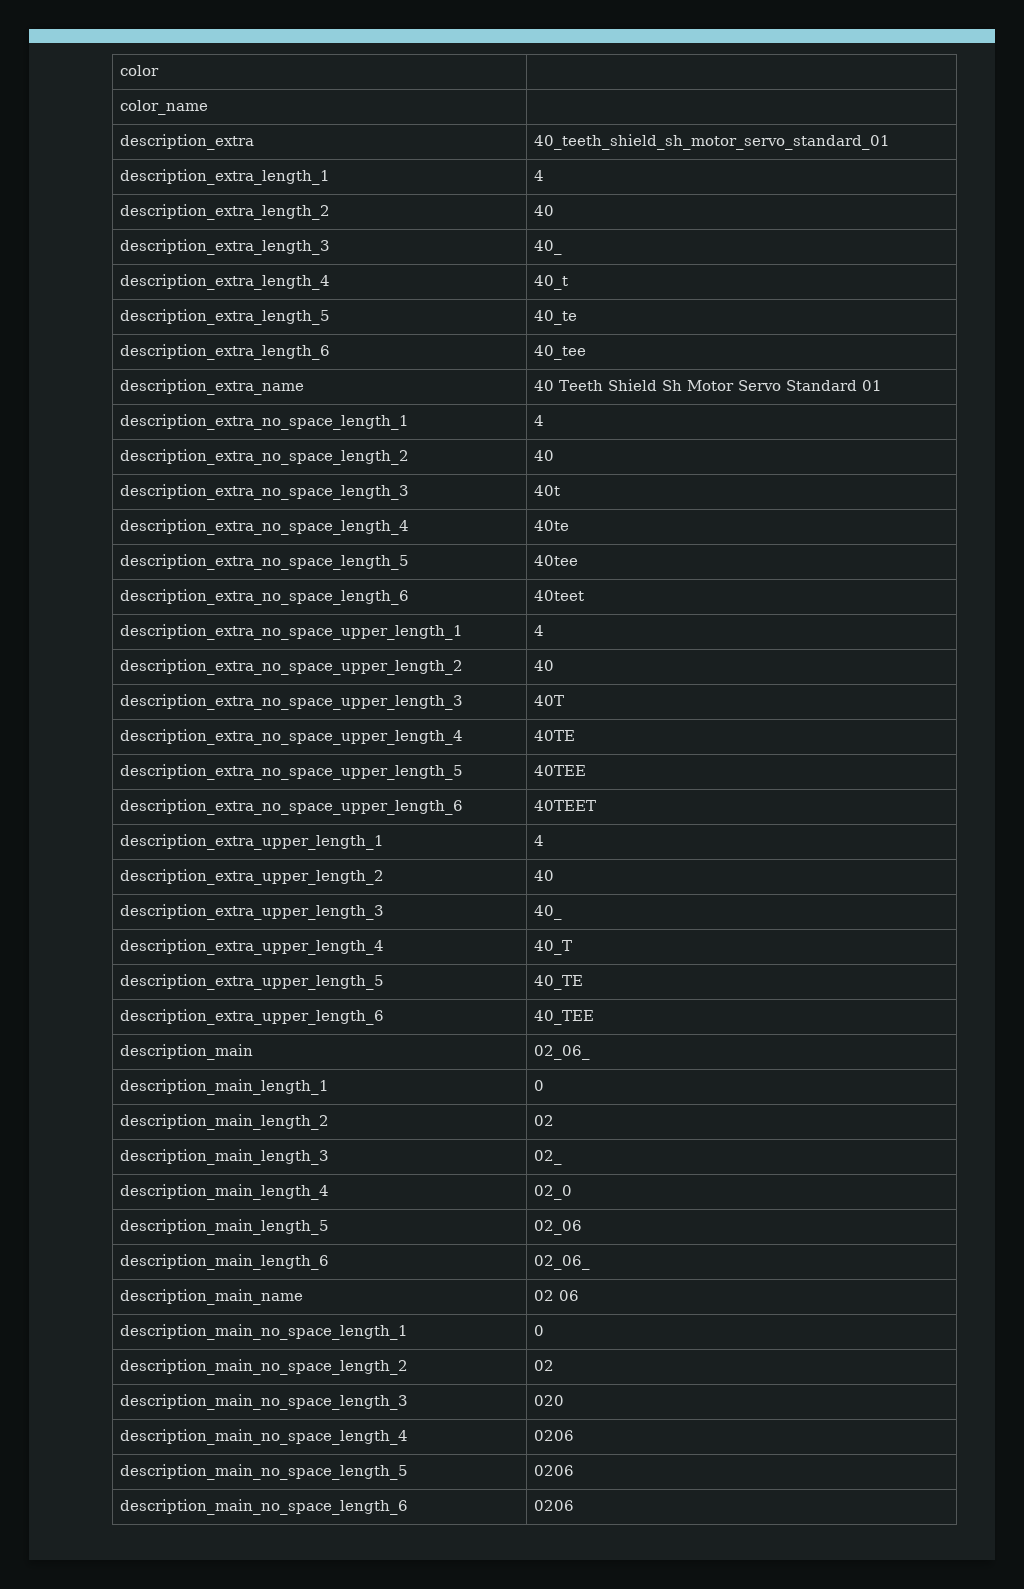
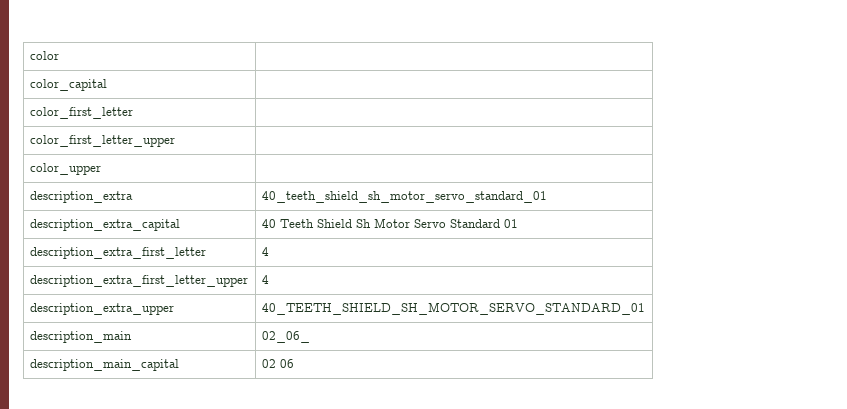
[120,100,209,115] [120,134,255,150] [534,134,891,150] [120,169,331,185] [534,170,545,181] [120,204,331,220] [534,205,555,216] [120,239,331,255] [534,240,563,255] [120,274,331,290] [534,275,569,290] [120,309,331,325] [534,310,578,325] [120,344,331,360] [534,345,587,360] [120,379,305,395] color_name | // description_extra | 40_teeth_shield_sh_motor_servo_standard_01 // description_extra_length_1 | 4 // description_extra_length_2 | 40 // description_extra_length_3 | 40_ // description_extra_length_4 | 40_t // description_extra_length_5 | 40_te // description_extra_length_6 | 40_tee // description_extra_name -> [29,79,107,91] [29,107,133,119] [29,135,175,147] [29,163,101,175] [29,191,133,203] [261,191,547,203] [29,219,180,231] color_capital | // color_first_letter | // color_first_letter_upper | // color_upper | // description_extra | 40_teeth_shield_sh_motor_servo_standard_01 // description_extra_capital
[120,414,410,430] [534,415,545,426] [120,449,410,465] [534,450,555,461] [120,484,410,500] [534,485,561,496] [120,519,410,535] [534,520,570,531] [120,554,410,570] [534,555,579,566] [120,589,410,605] [534,590,585,601] [120,624,464,640] [534,625,545,636] [120,659,464,675] [534,660,555,671] [120,694,464,710] [534,695,565,706] [120,729,464,745] [534,730,576,741] [120,764,464,780] [534,765,587,776] [120,799,464,815] [534,800,597,811] [120,834,385,850] [534,835,545,846] [120,869,385,885] [534,870,555,881] [120,904,385,920] [534,905,563,920] [120,939,385,955] [534,940,573,955] [120,974,385,990] [534,975,584,990] [120,1009,385,1025] [534,1010,595,1025] [120,1044,254,1060] [534,1045,591,1060] [120,1079,330,1095] [534,1080,545,1091] [120,1114,330,1130] [534,1115,555,1126] [120,1149,330,1165] [534,1150,563,1165] [120,1184,330,1200] [534,1185,573,1200] [120,1219,330,1235] [534,1220,583,1235] [120,1254,330,1270] [534,1255,591,1270] [120,1289,304,1305] [534,1290,580,1301] [120,1324,409,1340] [534,1325,545,1336] [120,1359,409,1375] [534,1360,555,1371] [120,1394,409,1410] [534,1395,565,1406] [120,1429,409,1445] [534,1430,575,1441] [120,1464,409,1480] [534,1465,575,1476] [120,1499,409,1515] [534,1500,575,1511] description_extra_no_space_length_1 | 4 // description_extra_no_space_length_2 | 40 // description_extra_no_space_length_3 | 40t // description_extra_no_space_length_4 | 40te // description_extra_no_space_length_5 | 40tee // description_extra_no_space_length_6 | 40teet // description_extra_no_space_upper_length_1 | 4 // description_extra_no_space_upper_length_2 | 40 // description_extra_no_space_upper_length_3 | 40T // description_extra_no_space_upper_length_4 | 40TE // description_extra_no_space_upper_length_5 | 40TEE // description_extra_no_space_upper_length_6 | 40TEET // description_extra_upper_length_1 | 4 // description_extra_upper_length_2 | 40 // description_extra_upper_length_3 | 40_ // description_extra_upper_length_4 | 40_T // description_extra_upper_length_5 | 40_TE // description_extra_upper_length_6 | 40_TEE // description_main | 02_06_ // description_main_length_1 | 0 // description_main_length_2 | 02 // description_main_length_3 | 02_ // description_main_length_4 | 02_0 // description_main_length_5 | 02_06 // description_main_length_6 | 02_06_ // description_main_name | 02 06 // description_main_no_space_length_1 | 0 // description_main_no_space_length_2 | 02 // description_main_no_space_length_3 | 020 // description_main_no_space_length_4 | 0206 // description_main_no_space_length_5 | 0206 // description_main_no_space_length_6 | 0206 -> [29,247,206,259] [261,247,269,256] [29,275,248,287] [261,275,269,284] [29,303,174,315] [261,302,645,315] [29,331,132,343] [261,331,310,343] [29,359,179,371] [261,359,294,368] description_extra_first_letter | 4 // description_extra_first_letter_upper | 4 // description_extra_upper | 40_TEETH_SHIELD_SH_MOTOR_SERVO_STANDARD_01 // description_main | 02_06_ // description_main_capital | 02 06

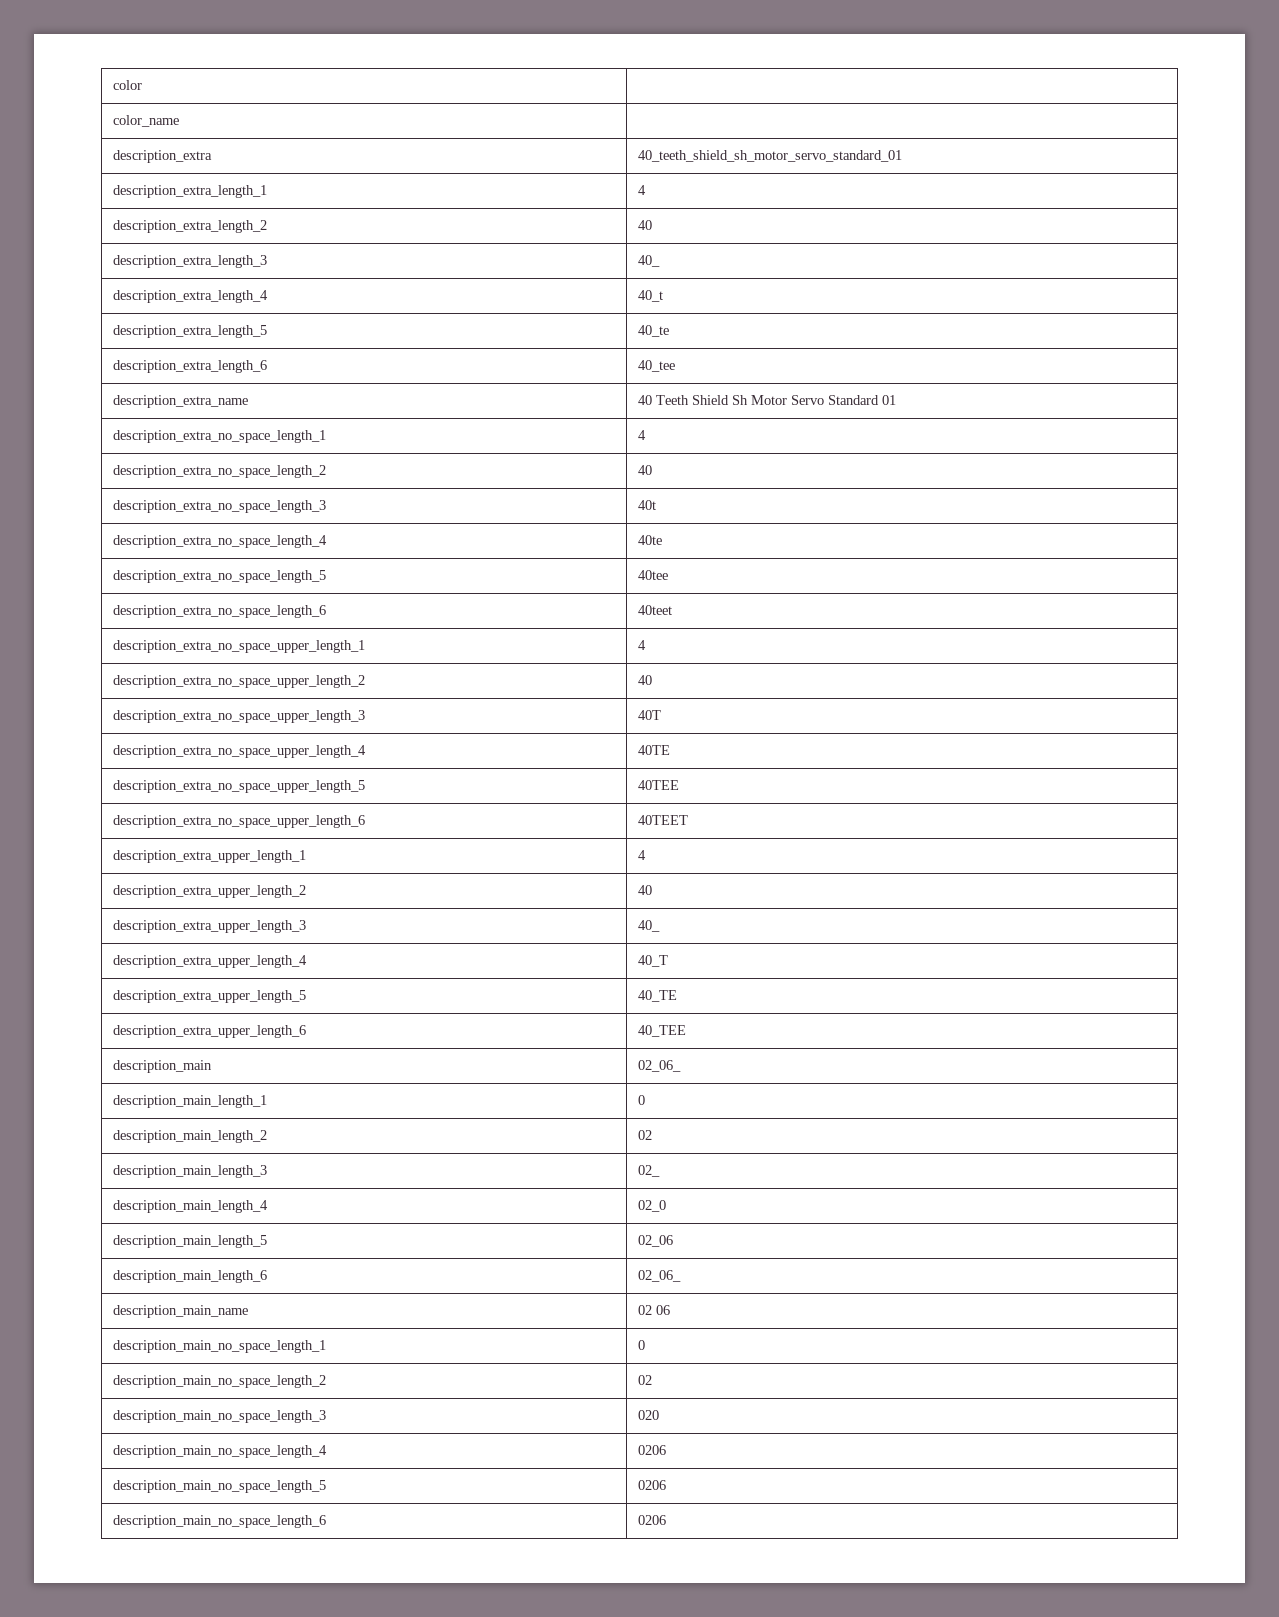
[29,79,107,91] [29,107,133,119] [29,135,175,147] [29,163,101,175] [29,191,133,203] [261,191,547,203] [29,219,180,231] color_capital | // color_first_letter | // color_first_letter_upper | // color_upper | // description_extra | 40_teeth_shield_sh_motor_servo_standard_01 // description_extra_capital -> [112,115,179,127] [112,150,212,163] [637,150,902,162] [112,185,267,198] [637,185,646,195] [112,220,267,233] [637,220,652,230] [112,255,267,268] [637,255,660,267] [112,290,268,303] [637,290,663,302] [112,325,267,338] [637,325,669,337] [112,360,267,373] [637,360,675,372] [112,395,248,408] color_name | // description_extra | 40_teeth_shield_sh_motor_servo_standard_01 // description_extra_length_1 | 4 // description_extra_length_2 | 40 // description_extra_length_3 | 40_ // description_extra_length_4 | 40_t // description_extra_length_5 | 40_te // description_extra_length_6 | 40_tee // description_extra_name
[29,247,206,259] [261,247,269,256] [29,275,248,287] [261,275,269,284] [29,303,174,315] [261,302,645,315] [29,331,132,343] [261,331,310,343] [29,359,179,371] [261,359,294,368] description_extra_first_letter | 4 // description_extra_first_letter_upper | 4 // description_extra_upper | 40_TEETH_SHIELD_SH_MOTOR_SERVO_STANDARD_01 // description_main | 02_06_ // description_main_capital | 02 06 -> [112,430,326,443] [637,430,646,440] [112,465,326,478] [637,465,652,475] [112,500,326,513] [637,500,656,510] [112,535,327,548] [637,535,662,545] [112,570,326,583] [637,570,668,580] [112,605,326,618] [637,605,672,615] [112,640,365,653] [637,640,646,650] [112,675,365,688] [637,675,652,685] [112,710,365,723] [637,710,661,720] [112,745,366,758] [637,745,670,755] [112,780,365,793] [637,780,679,790] [112,815,365,828] [637,815,688,825] [112,850,306,863] [637,850,646,860] [112,885,306,898] [637,885,652,895] [112,920,306,933] [637,920,660,932] [112,955,307,968] [637,955,668,967] [112,990,306,1003] [637,990,677,1002] [112,1025,306,1038] [637,1025,686,1037] [112,1060,212,1073] [637,1060,681,1072] [112,1095,267,1108] [637,1095,645,1105] [112,1130,267,1143] [637,1130,652,1140] [112,1165,267,1178] [637,1165,660,1177] [112,1200,268,1213] [637,1200,666,1212] [112,1235,267,1248] [637,1235,673,1247] [112,1270,267,1283] [637,1270,681,1282] [112,1305,248,1318] [637,1305,670,1315] [112,1340,326,1353] [637,1340,645,1350] [112,1375,326,1388] [637,1375,652,1385] [112,1410,326,1423] [637,1410,659,1420] [112,1445,327,1458] [637,1445,666,1455] [112,1480,326,1493] [637,1480,666,1490] [112,1515,326,1528] [637,1515,666,1525] description_extra_no_space_length_1 | 4 // description_extra_no_space_length_2 | 40 // description_extra_no_space_length_3 | 40t // description_extra_no_space_length_4 | 40te // description_extra_no_space_length_5 | 40tee // description_extra_no_space_length_6 | 40teet // description_extra_no_space_upper_length_1 | 4 // description_extra_no_space_upper_length_2 | 40 // description_extra_no_space_upper_length_3 | 40T // description_extra_no_space_upper_length_4 | 40TE // description_extra_no_space_upper_length_5 | 40TEE // description_extra_no_space_upper_length_6 | 40TEET // description_extra_upper_length_1 | 4 // description_extra_upper_length_2 | 40 // description_extra_upper_length_3 | 40_ // description_extra_upper_length_4 | 40_T // description_extra_upper_length_5 | 40_TE // description_extra_upper_length_6 | 40_TEE // description_main | 02_06_ // description_main_length_1 | 0 // description_main_length_2 | 02 // description_main_length_3 | 02_ // description_main_length_4 | 02_0 // description_main_length_5 | 02_06 // description_main_length_6 | 02_06_ // description_main_name | 02 06 // description_main_no_space_length_1 | 0 // description_main_no_space_length_2 | 02 // description_main_no_space_length_3 | 020 // description_main_no_space_length_4 | 0206 // description_main_no_space_length_5 | 0206 // description_main_no_space_length_6 | 0206

